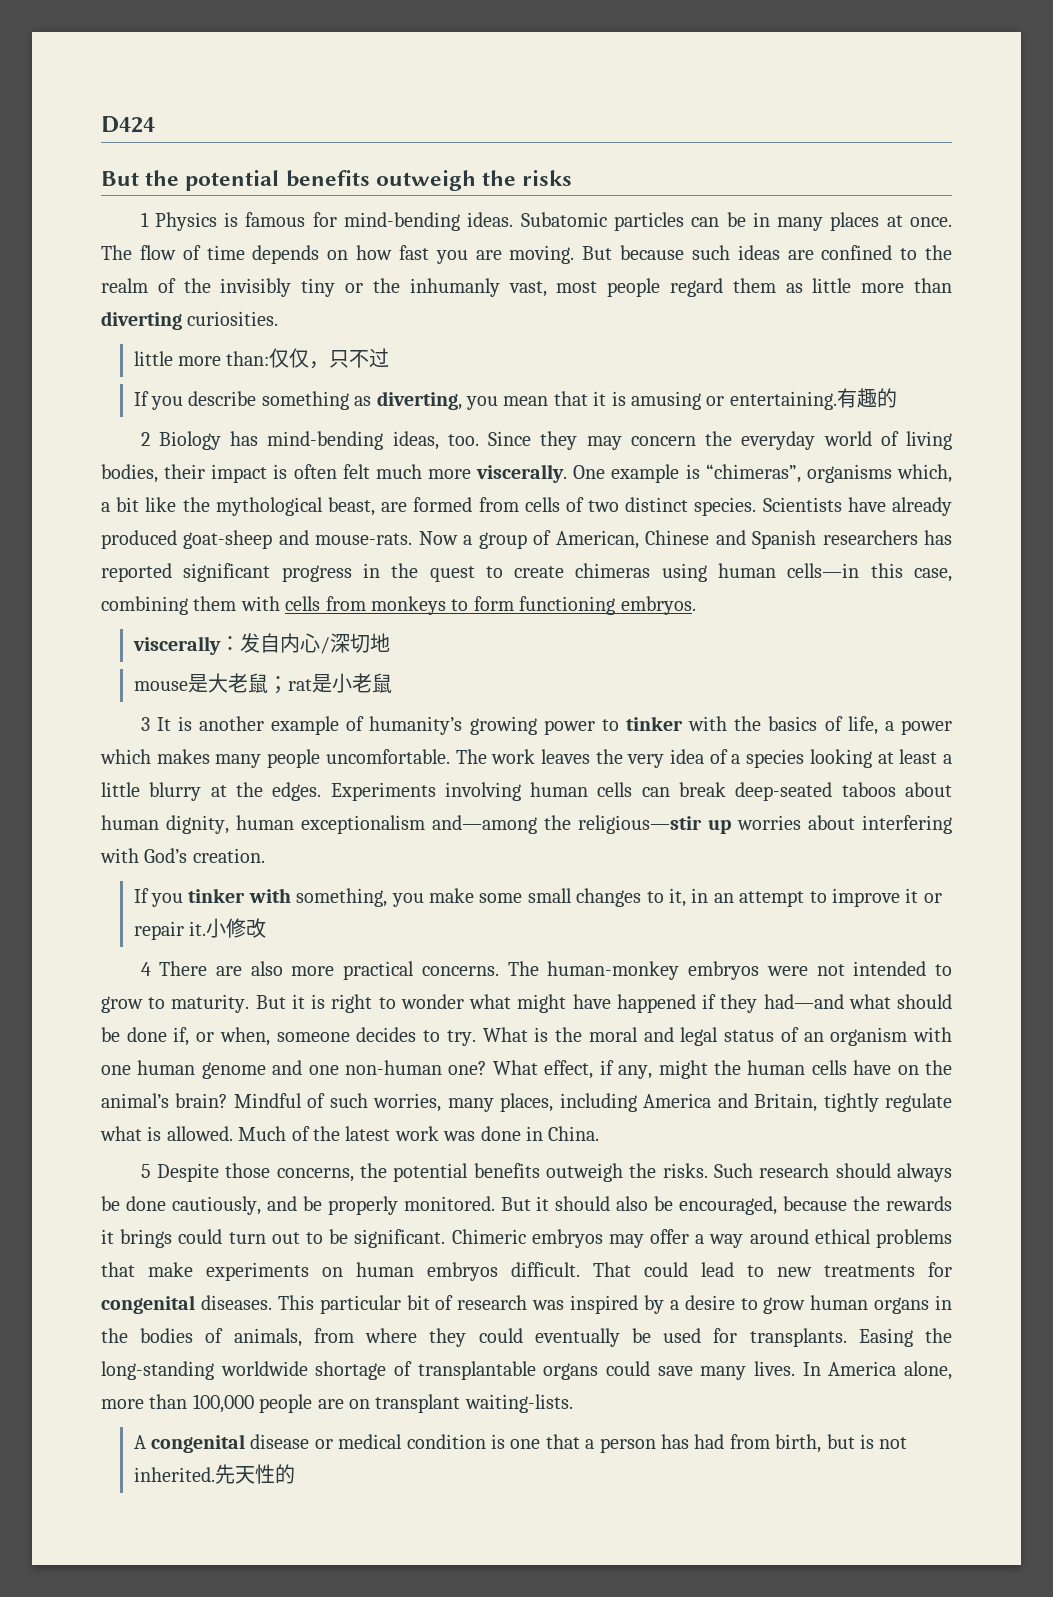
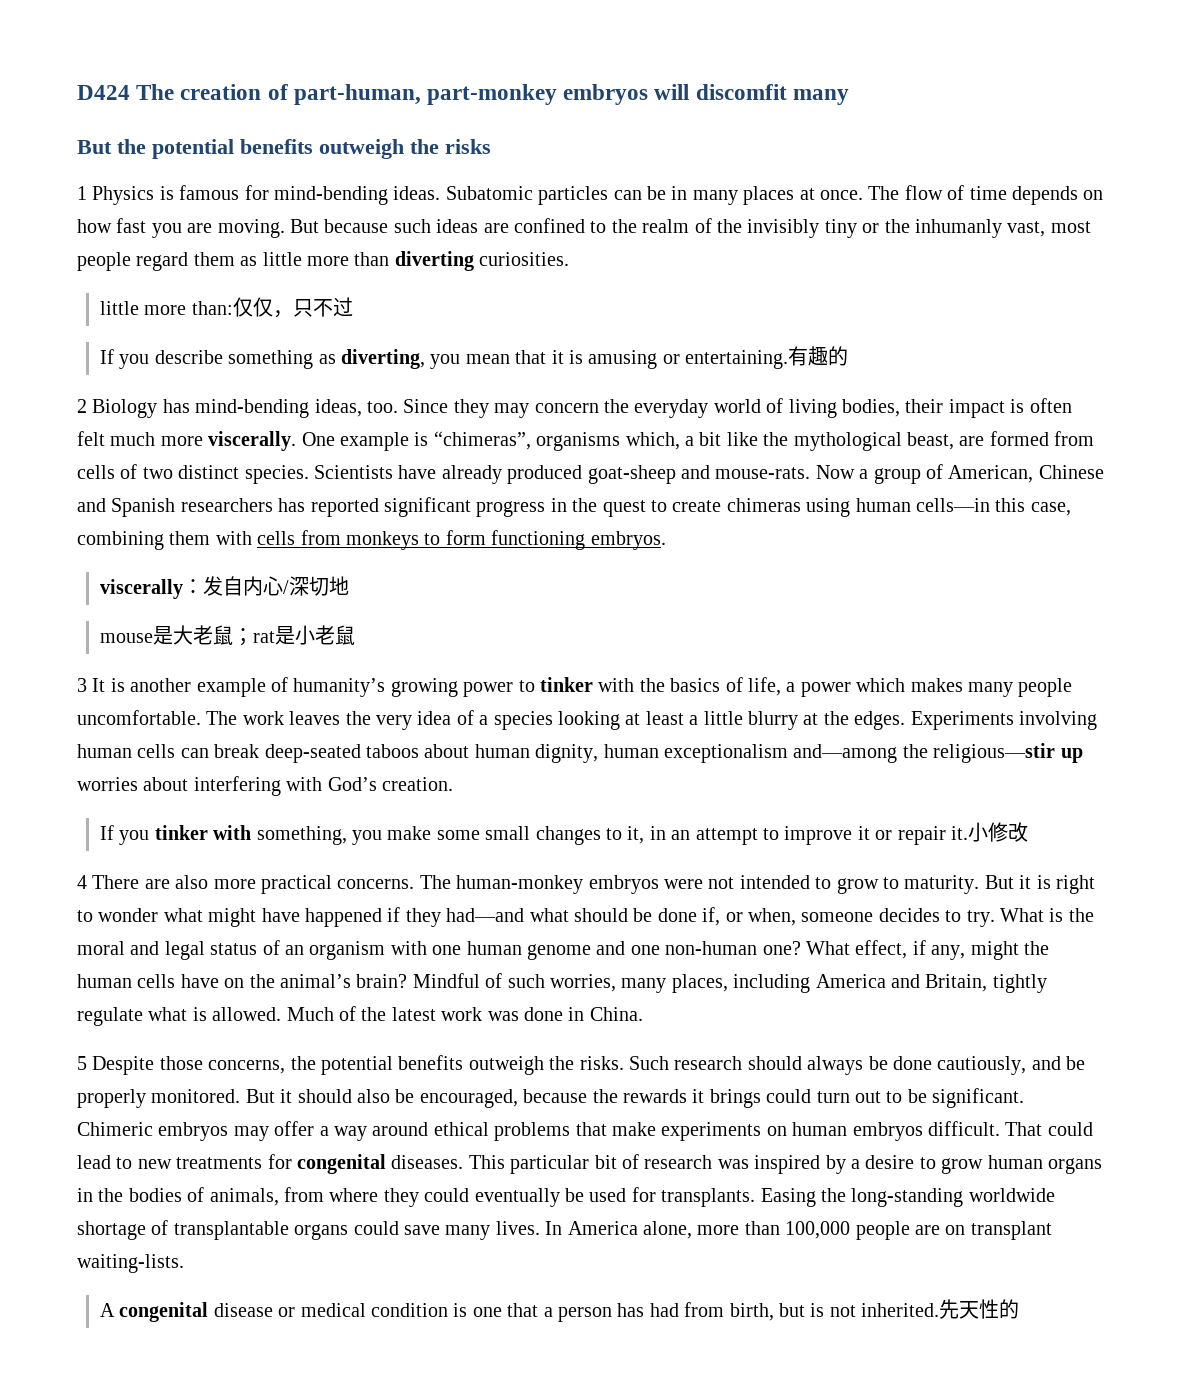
(155, 124) none -> [136,84,849,105] The creation of part-human, part-monkey embryos will discomfit many

